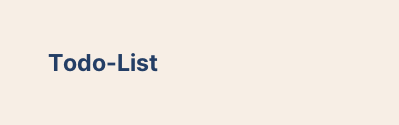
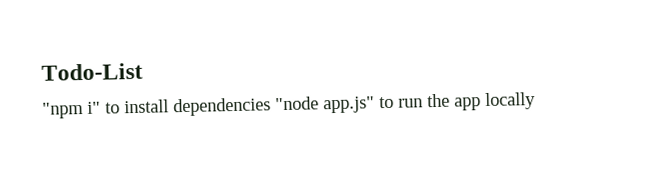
(158, 62) none -> [42,92,536,119] // "npm i" to install dependencies "node app.js" to run the app locally

